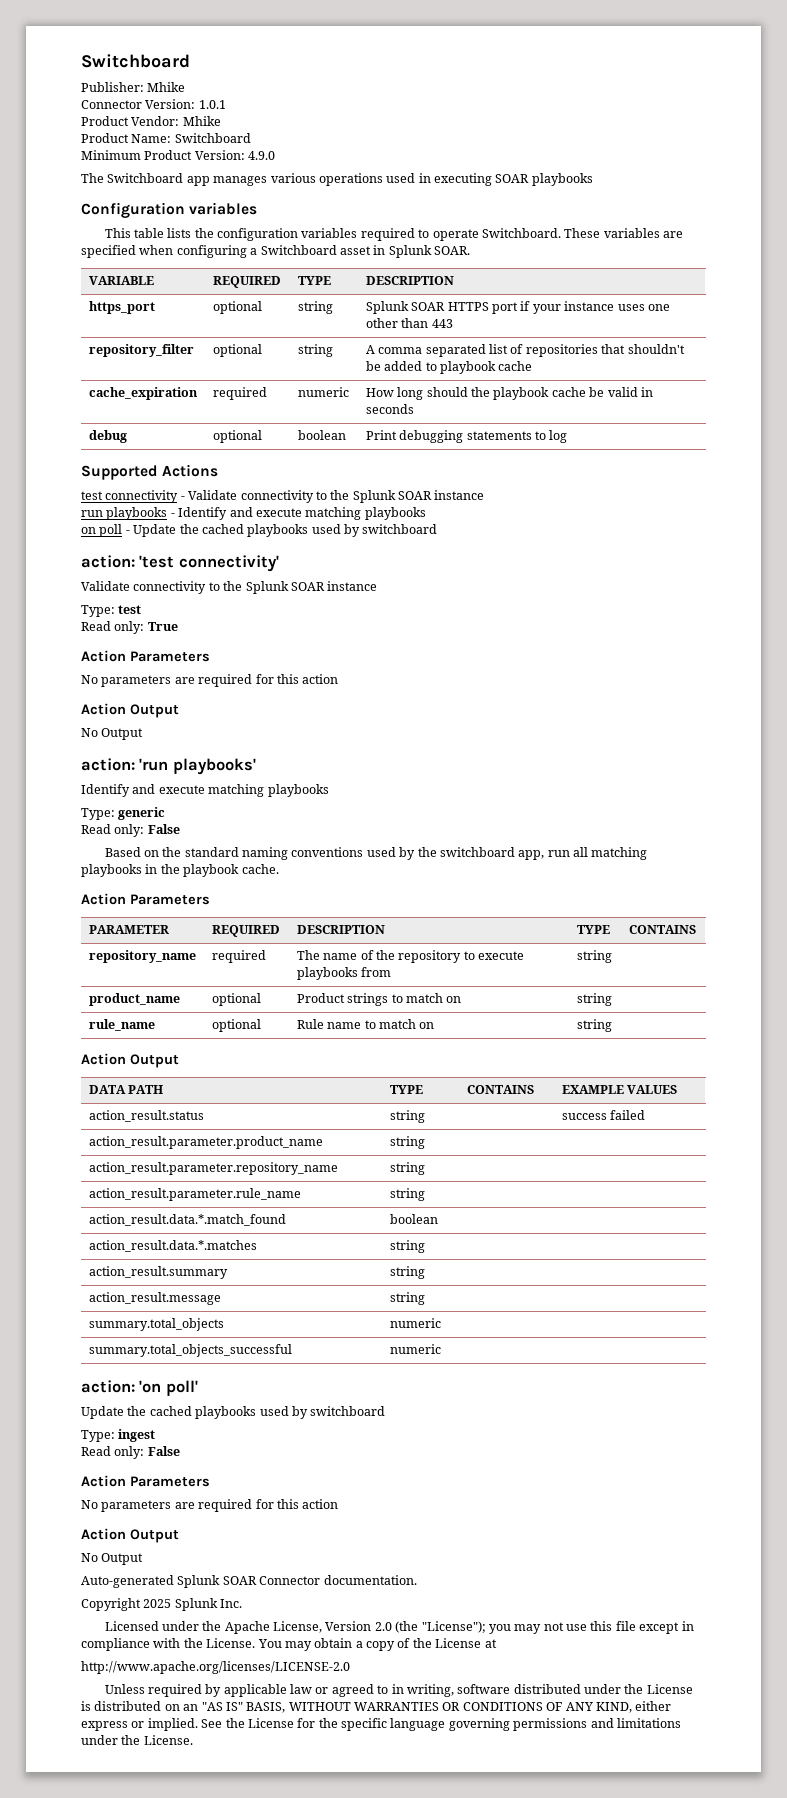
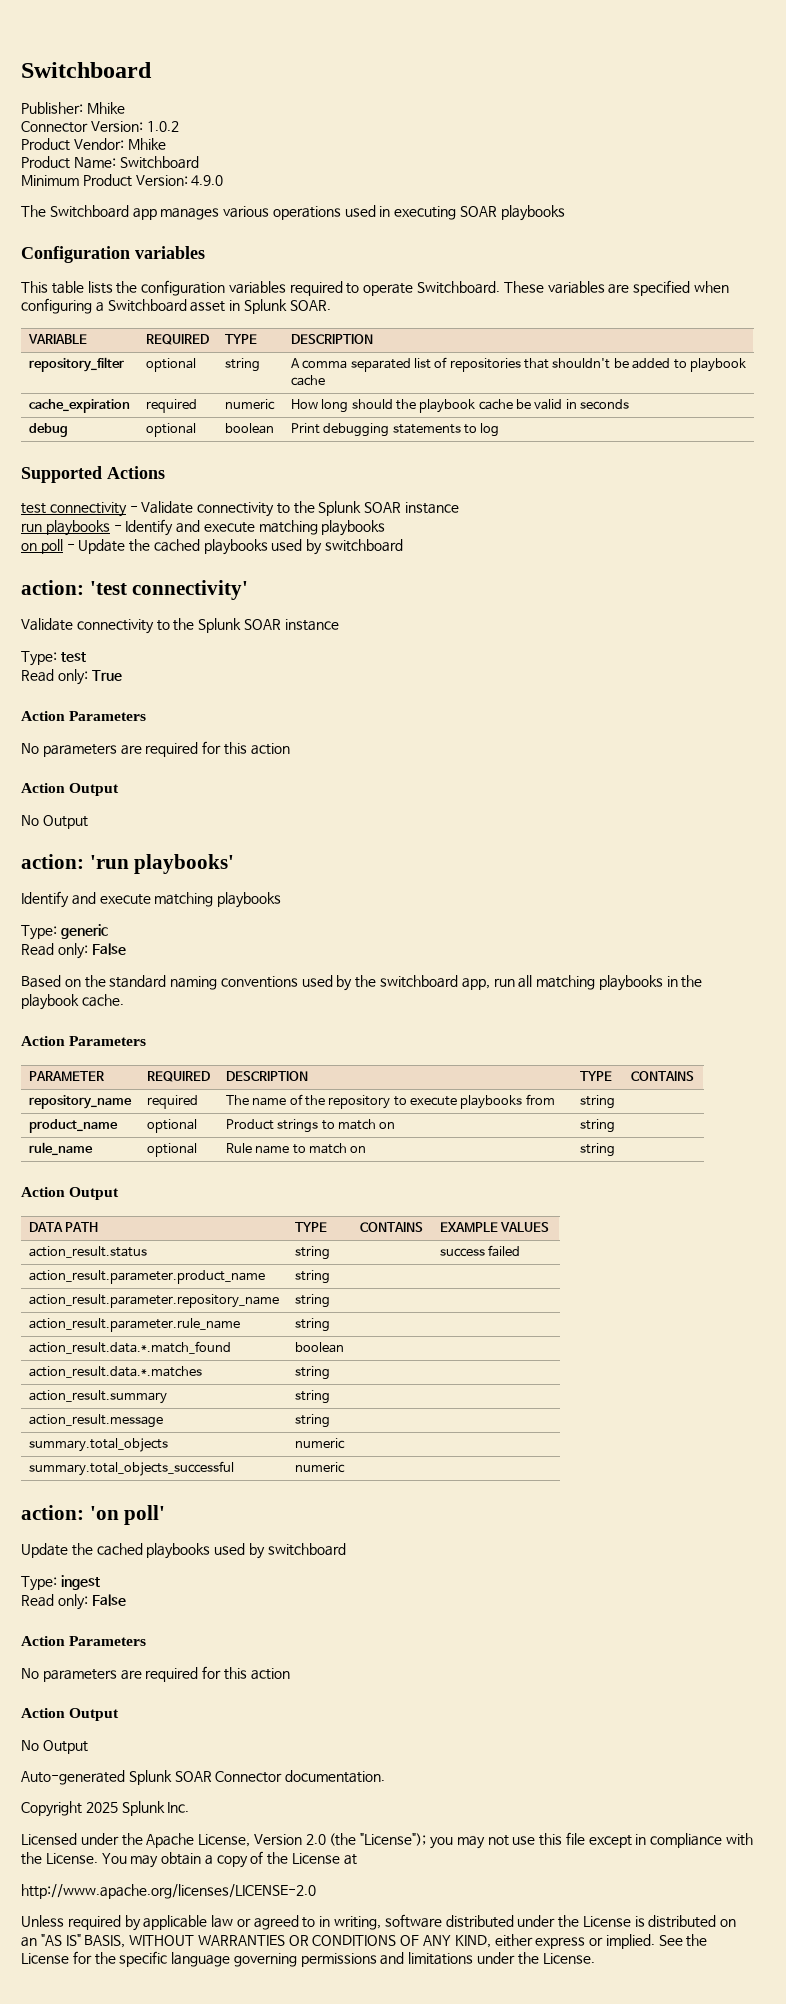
[198,100,226,109] 1.0.1 -> [146,121,179,132] 1.0.2
[88,301,155,314] [212,301,262,314] [297,301,333,314] [365,301,670,314] [365,318,453,328] // https_port | optional | string | Splunk SOAR HTTPS port if your instance uses one other than 443 -> (373, 339) none

